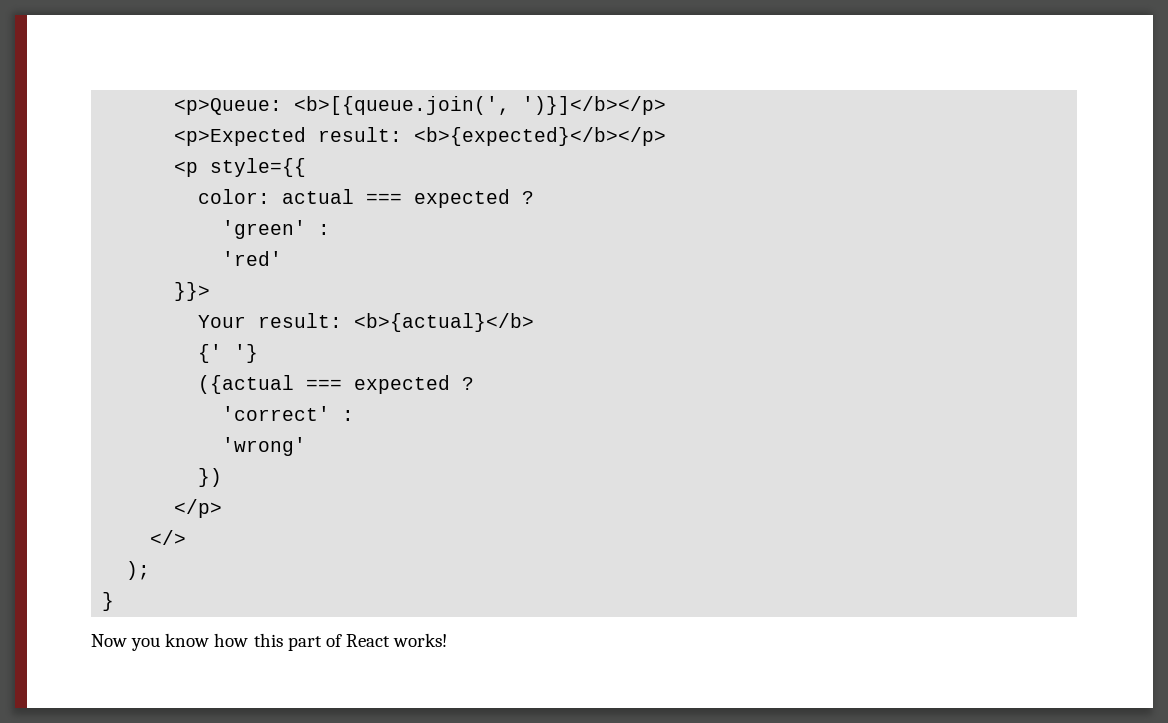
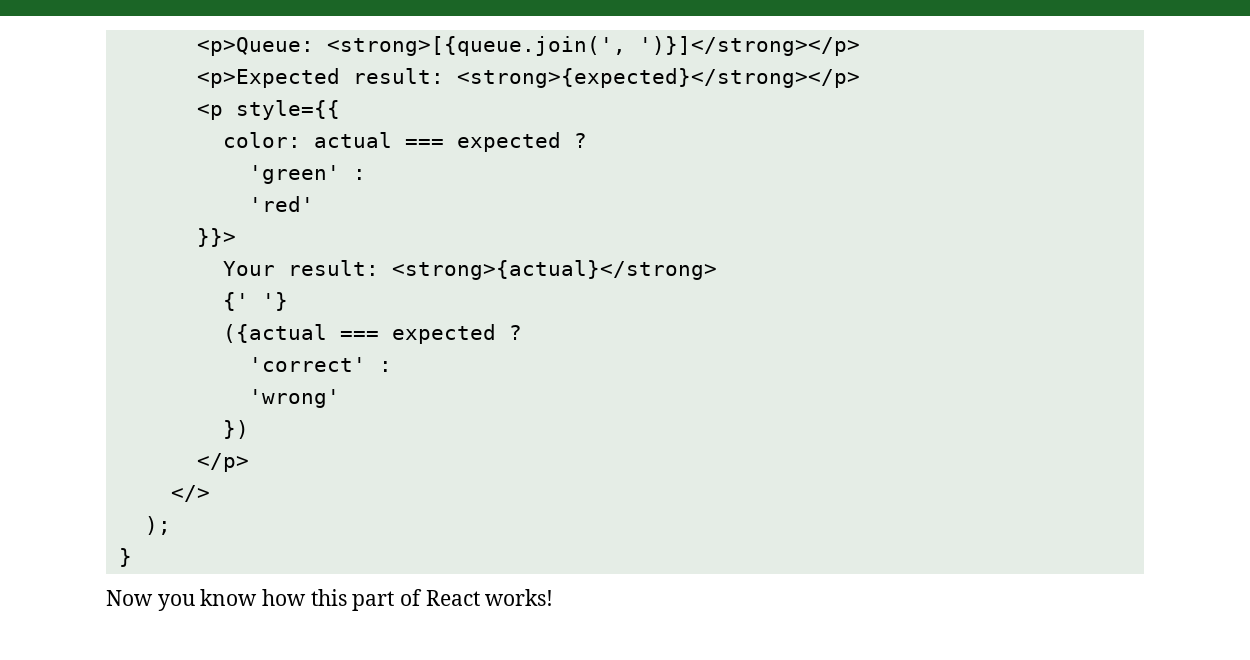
[294,96,667,115] <b>[{queue.join(', ')}]</b></p> -> [326,36,860,56] <strong>[{queue.join(', ')}]</strong></p>
[414,127,667,146] <b>{expected}</b></p> -> [456,68,860,88] <strong>{expected}</strong></p>
[354,313,535,332] <b>{actual}</b> -> [391,260,717,280] <strong>{actual}</strong>

